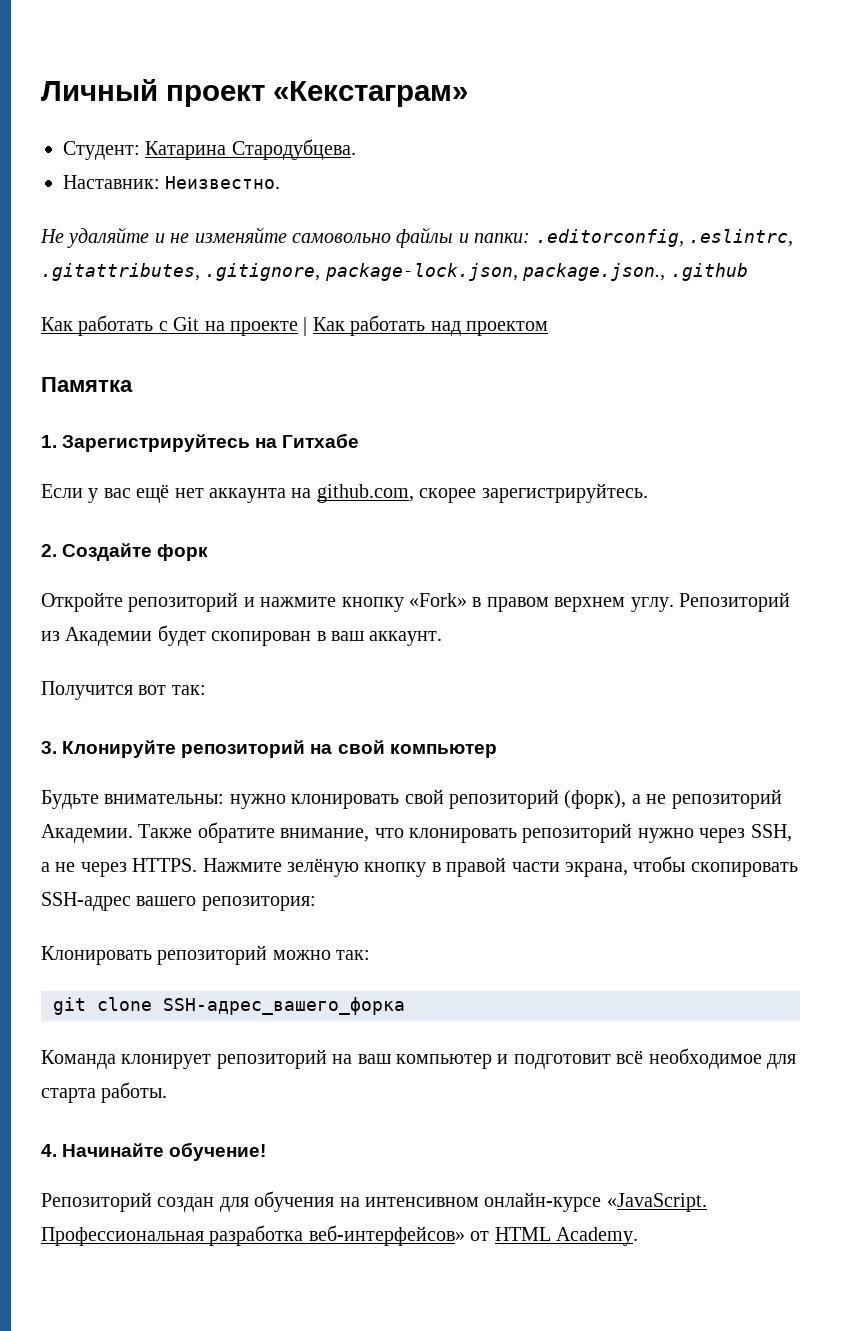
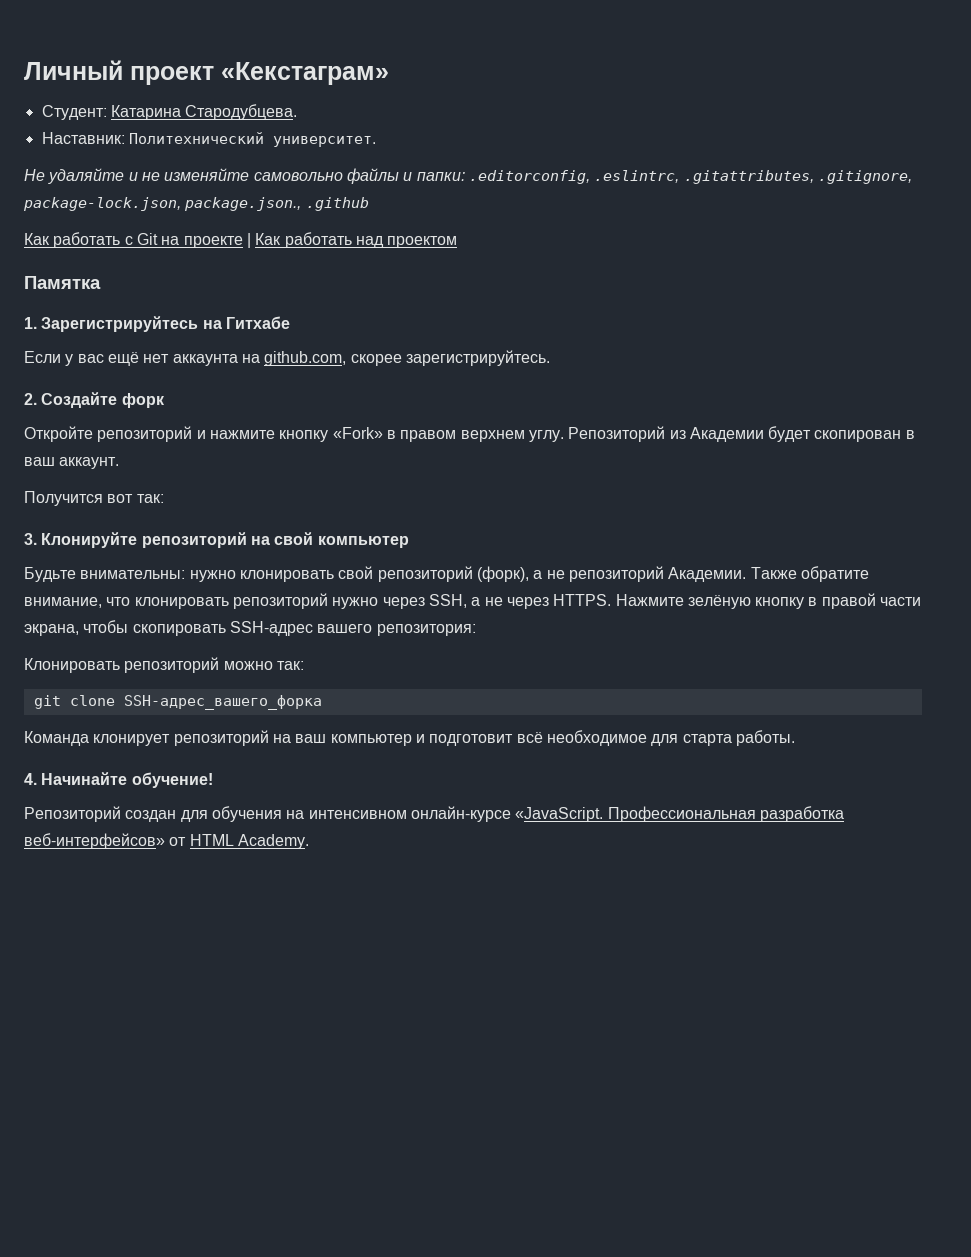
[165,176,281,189] Неизвестно. -> [128,132,376,147] Политехнический университет.

